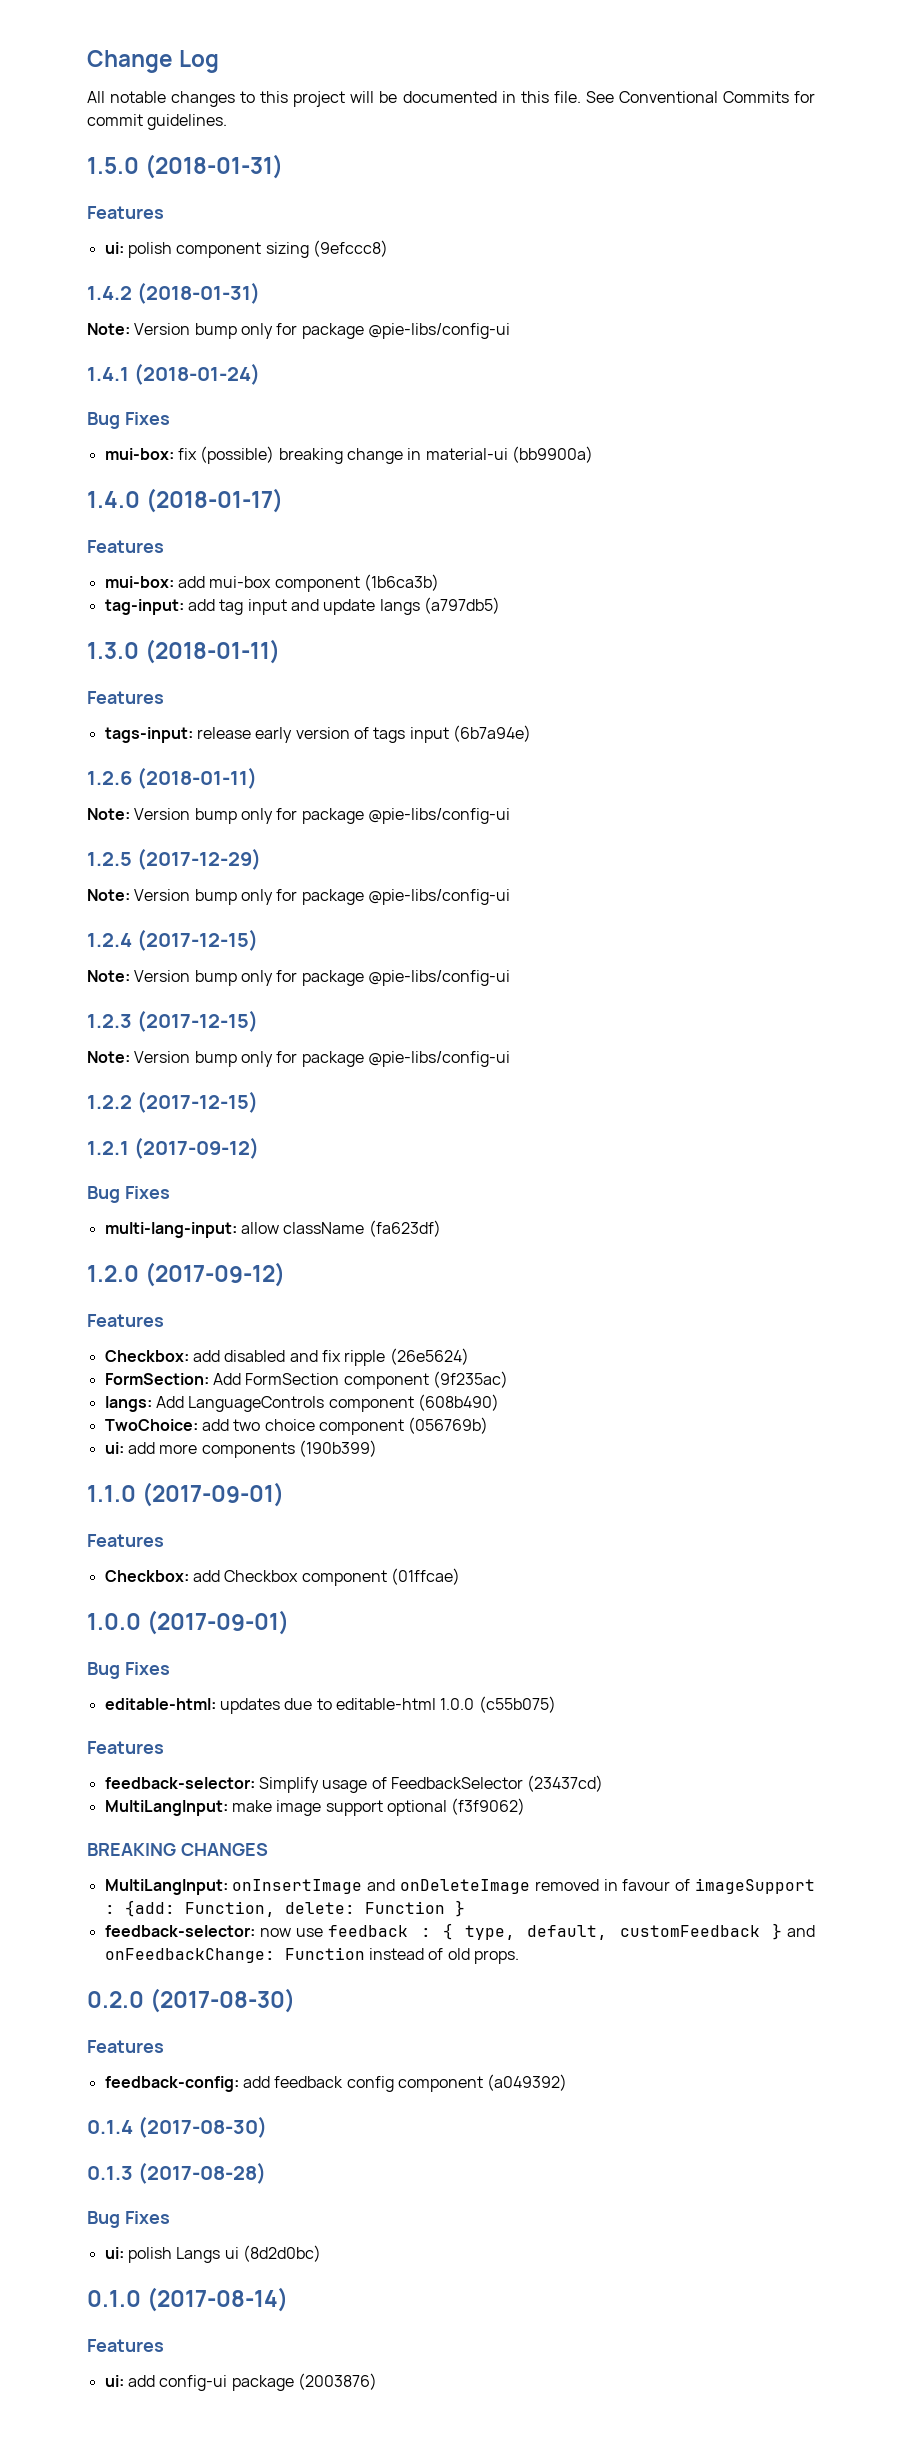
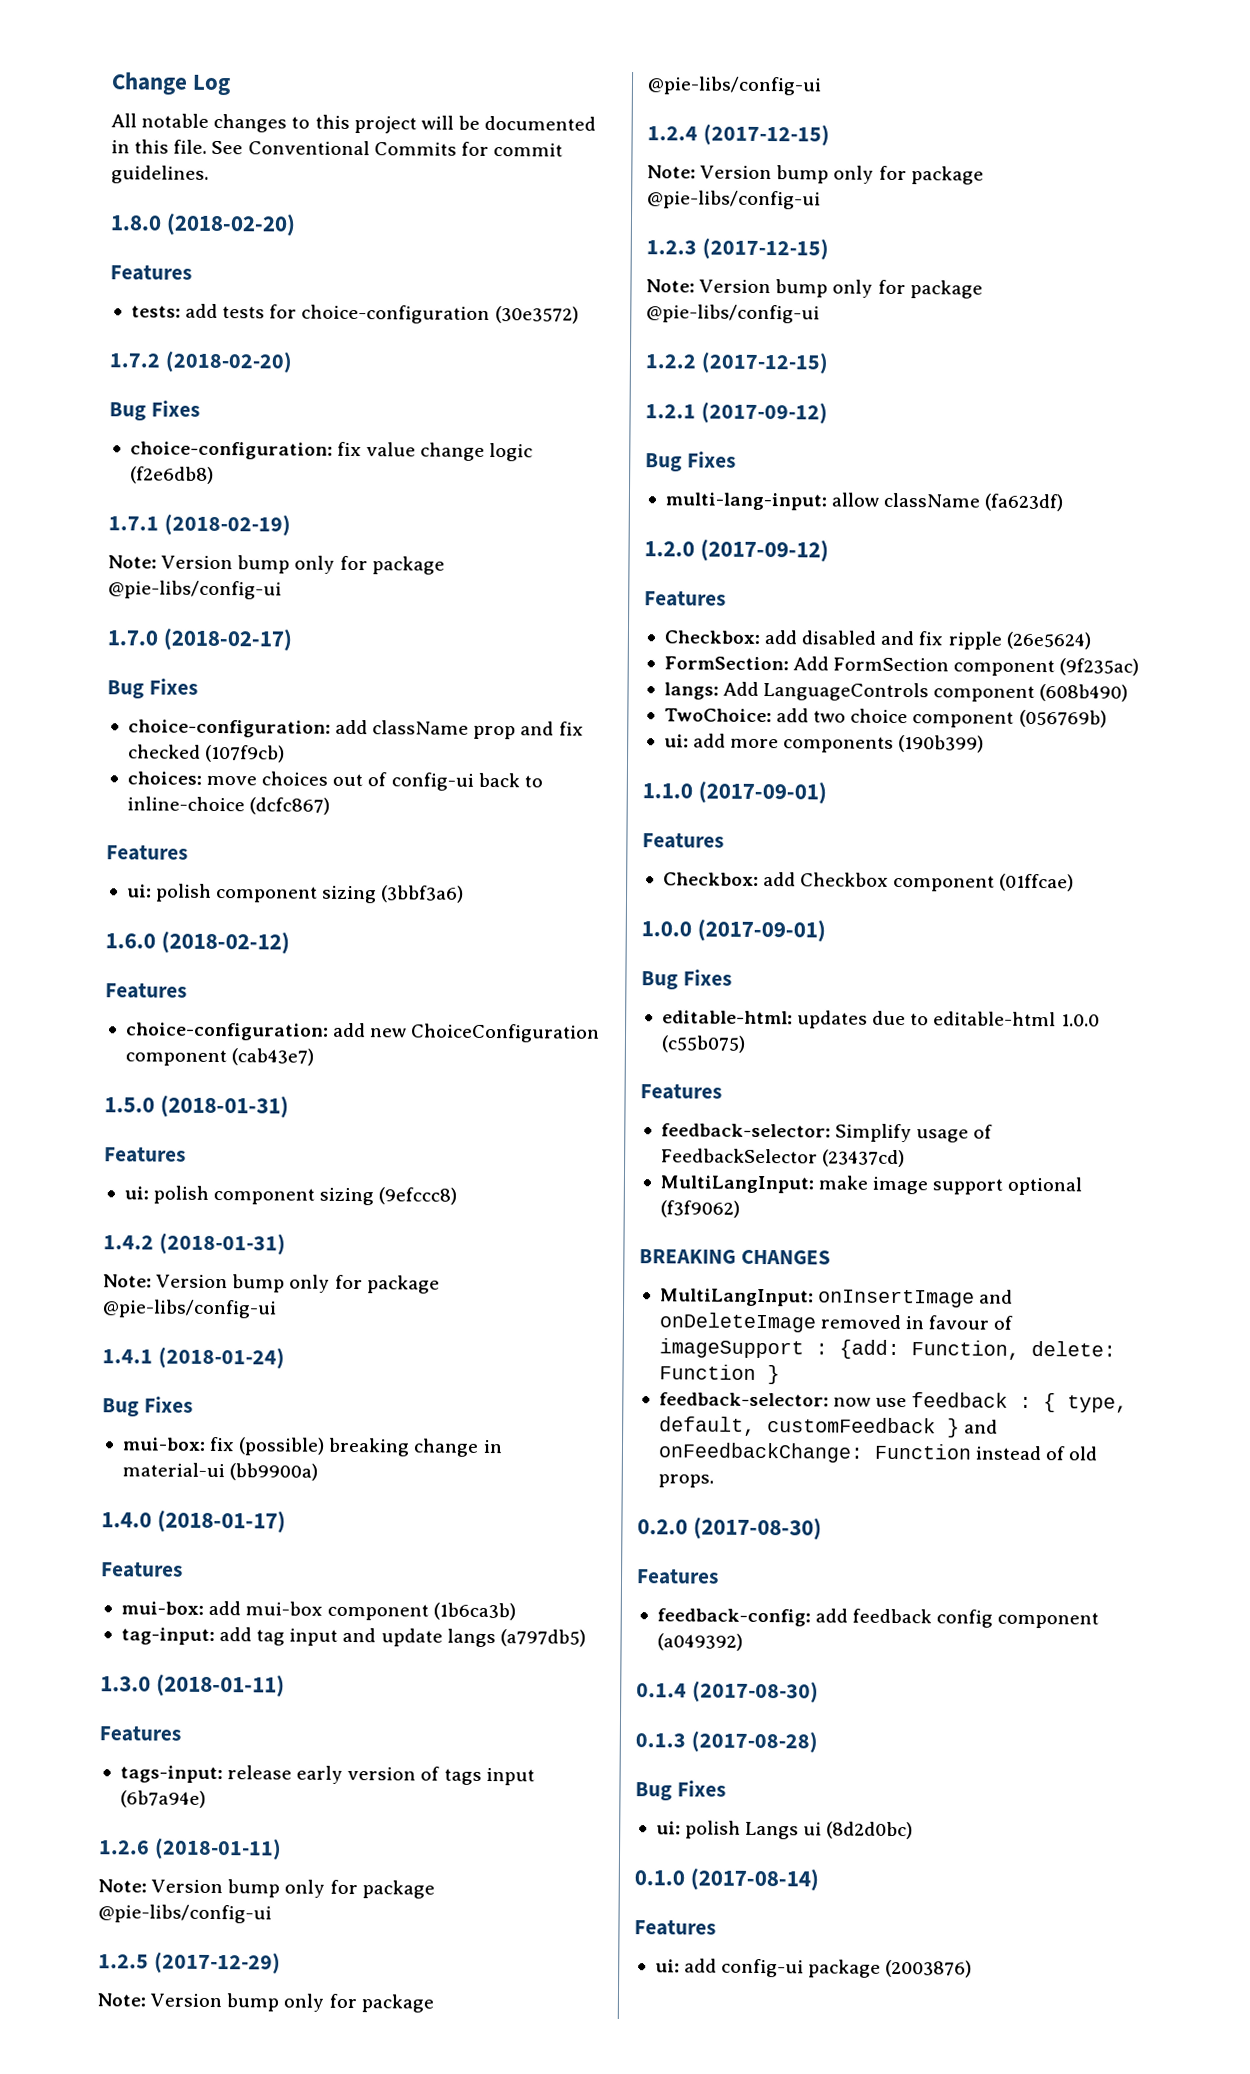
(228, 122) none -> [110,213,297,237] [110,264,192,281] [130,303,579,324] [109,350,293,373] [109,400,200,421] [129,441,534,462] [129,466,214,484] [108,513,291,536] [108,555,445,575] [108,580,282,600] [107,628,293,652] [107,678,198,699] [127,719,584,740] [127,744,286,763] [126,771,543,791] [126,796,331,815] [106,844,188,861] [126,883,465,904] [105,931,291,955] [105,982,187,999] [124,1022,601,1043] [124,1048,315,1067] // 1.8.0 (2018-02-20) // Features // tests: add tests for choice-configuration (30e3572) // 1.7.2 (2018-02-20) // Bug Fixes // choice-configuration: fix value change logic (f2e6db8) // 1.7.1 (2018-02-19) // Note: Version bump only for package @pie-libs/config-ui // 1.7.0 (2018-02-17) // Bug Fixes // choice-configuration: add className prop and fix checked (107f9cb) // choices: move choices out of config-ui back to inline-choice (dcfc867) // Features // ui: polish component sizing (3bbf3a6) // 1.6.0 (2018-02-12) // Features // choice-configuration: add new ChoiceConfiguration component (cab43e7)

